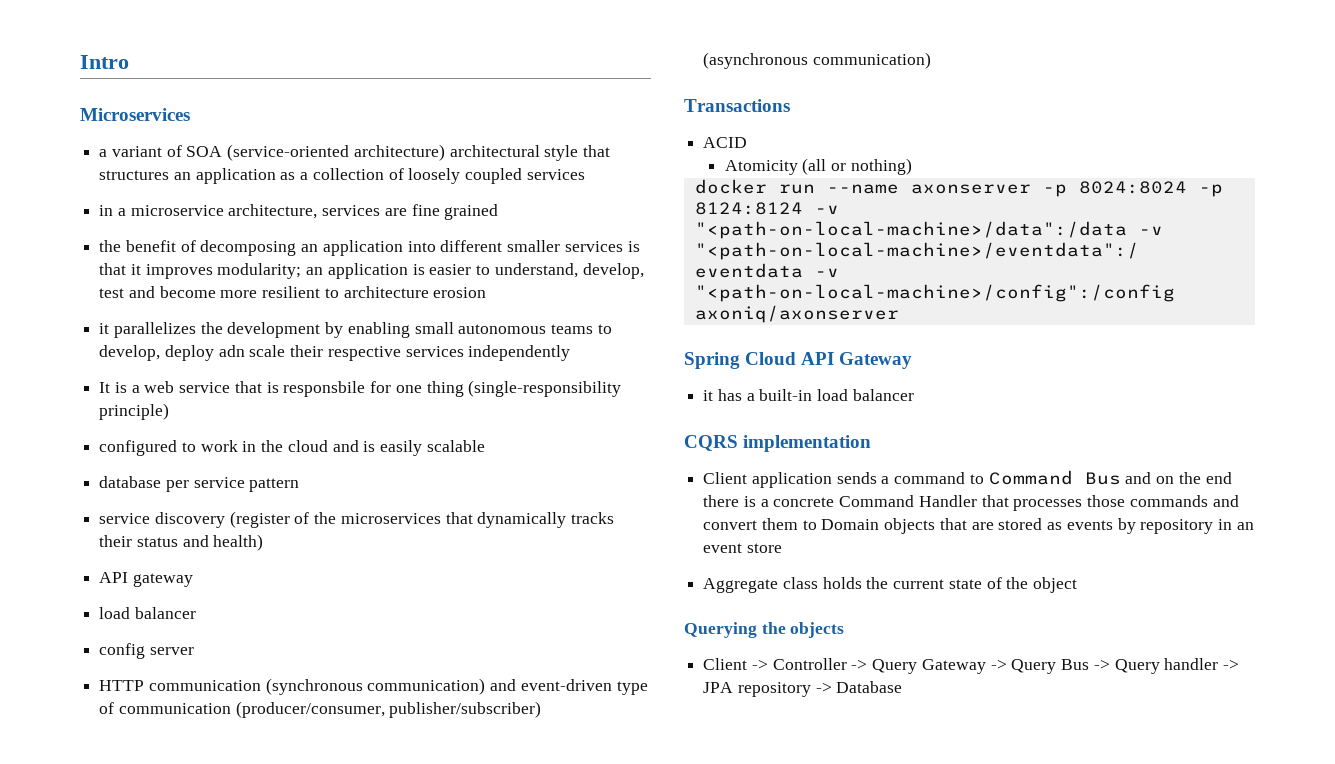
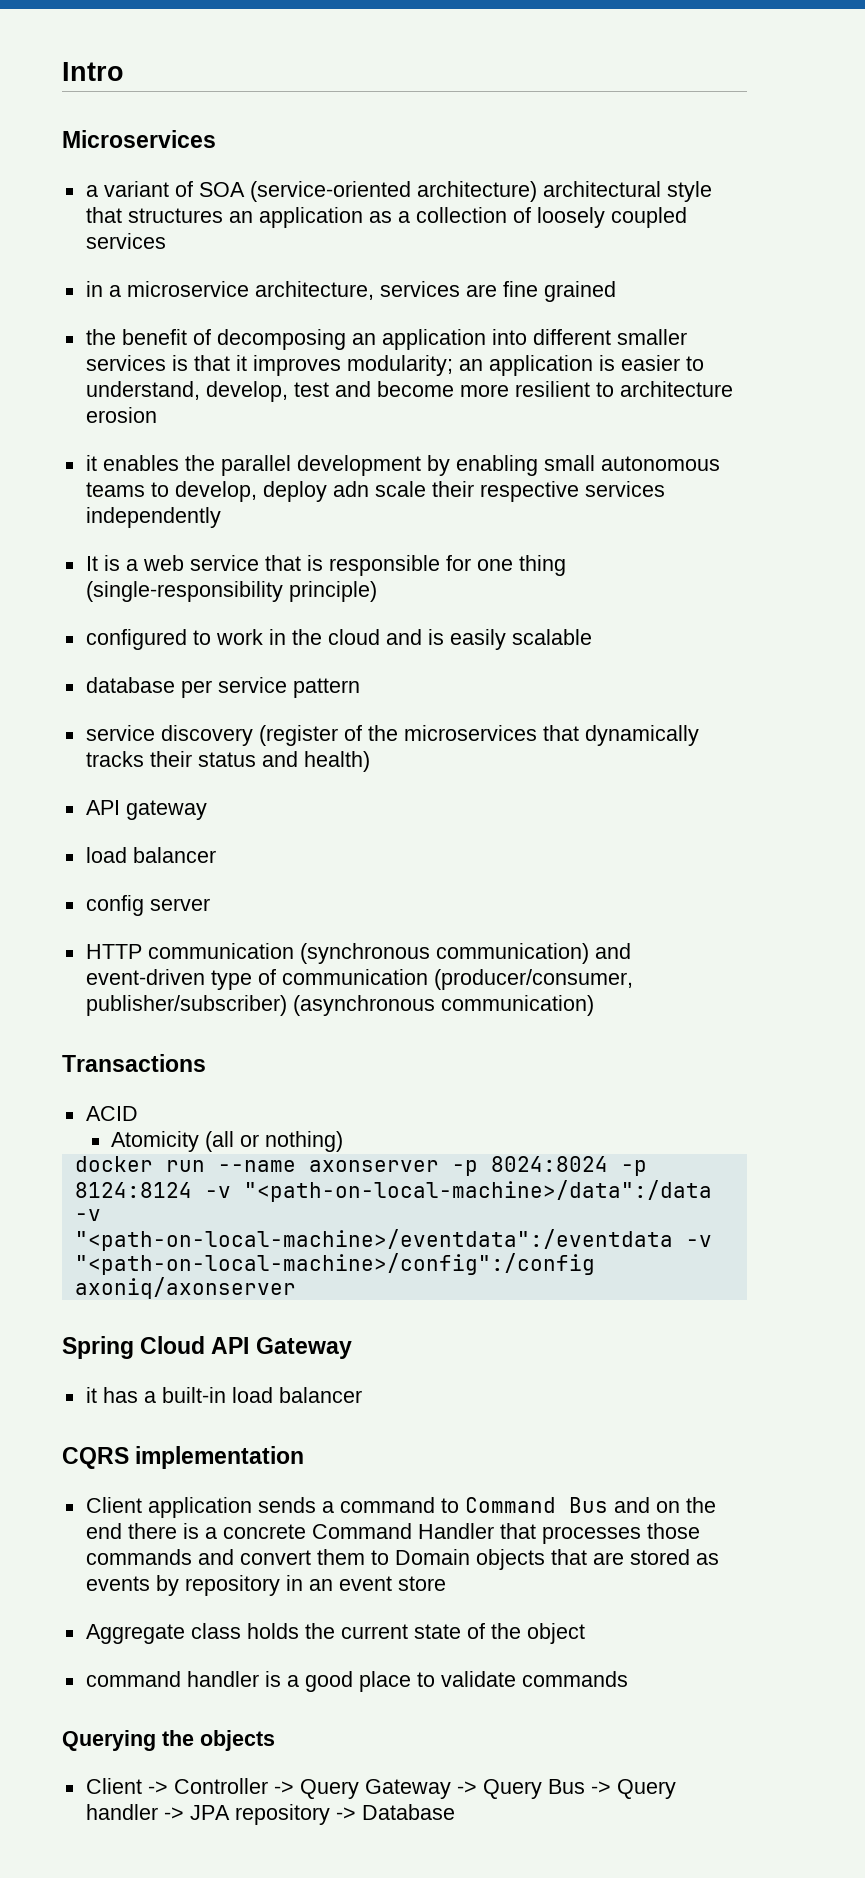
[113,322,223,338] parallelizes the -> [102,455,291,476] enables the parallel
[283,381,366,397] responsbile -> [328,555,440,576] responsible
(1078, 585) none -> [85,1671,628,1692] // command handler is a good place to validate commands

